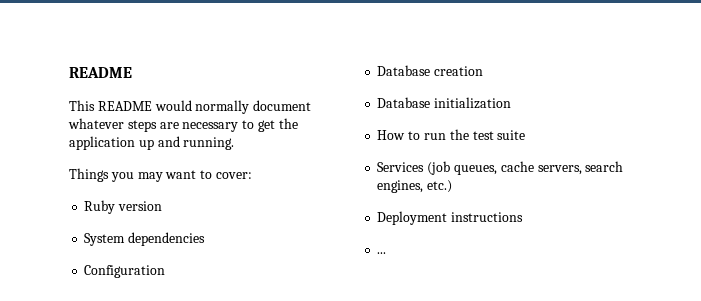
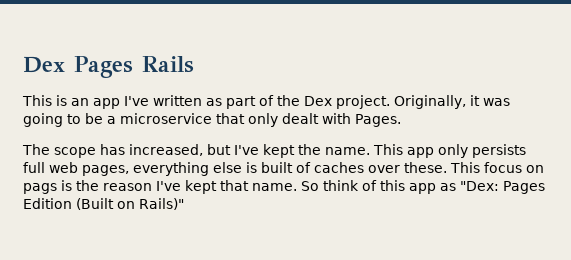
[69,67,132,78] [69,100,312,114] [68,118,298,132] [69,136,235,150] [69,168,252,182] [84,200,163,214] [84,232,206,246] [84,265,166,278] [377,65,484,76] [377,97,512,109] [377,129,526,140] [377,161,624,175] [377,180,453,193] [377,211,524,225] [377,252,387,254] README // This README would normally document whatever steps are necessary to get the application up and running. // Things you may want to cover: // Ruby version // System dependencies // Configuration // Database creation // Database initialization // How to run the test suite // Services (job queues, cache servers, search engines, etc.) // Deployment instructions // ... -> [23,56,194,78] [22,95,510,109] [23,113,401,127] [22,144,526,158] [23,162,544,176] [23,180,545,194] [23,198,184,210] Dex Pages Rails // This is an app I've written as part of the Dex project. Originally, it was going to be a microservice that only dealt with Pages. // The scope has increased, but I've kept the name. This app only persists full web pages, everything else is built of caches over these. This focus on pags is the reason I've kept that name. So think of this app as "Dex: Pages Edition (Built on Rails)"

